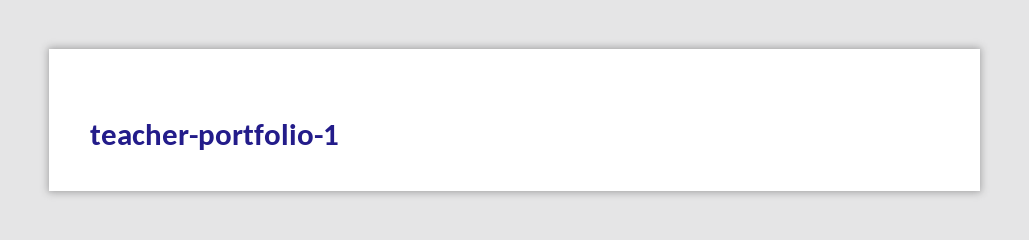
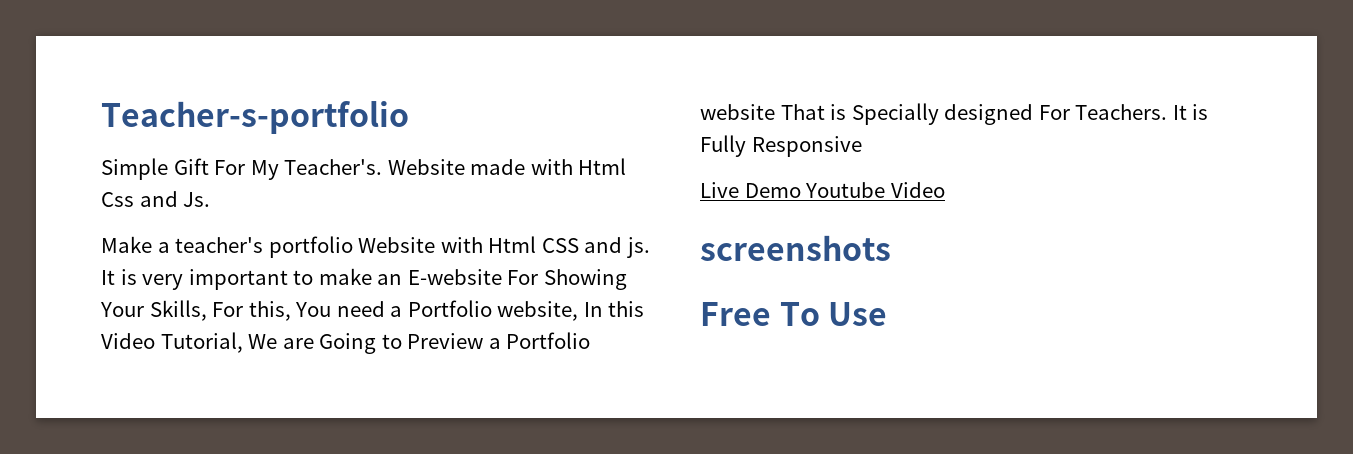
[90,124,339,150] teacher-portfolio-1 -> [101,101,409,134] [101,158,627,180] [101,191,211,207] [101,236,650,258] [101,268,627,290] [100,300,645,321] [101,332,591,354] [700,103,1209,125] [700,135,862,157] [700,182,945,198] [700,235,891,261] [700,302,888,326] Teacher-s-portfolio // Simple Gift For My Teacher's. Website made with Html Css and Js. // Make a teacher's portfolio Website with Html CSS and js. It is very important to make an E-website For Showing Your Skills, For this, You need a Portfolio website, In this Video Tutorial, We are Going to Preview a Portfolio website That is Specially designed For Teachers. It is Fully Responsive // Live Demo Youtube Video // screenshots // Free To Use

